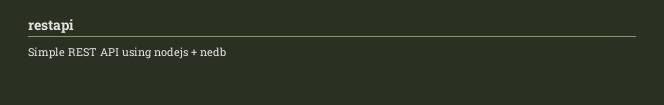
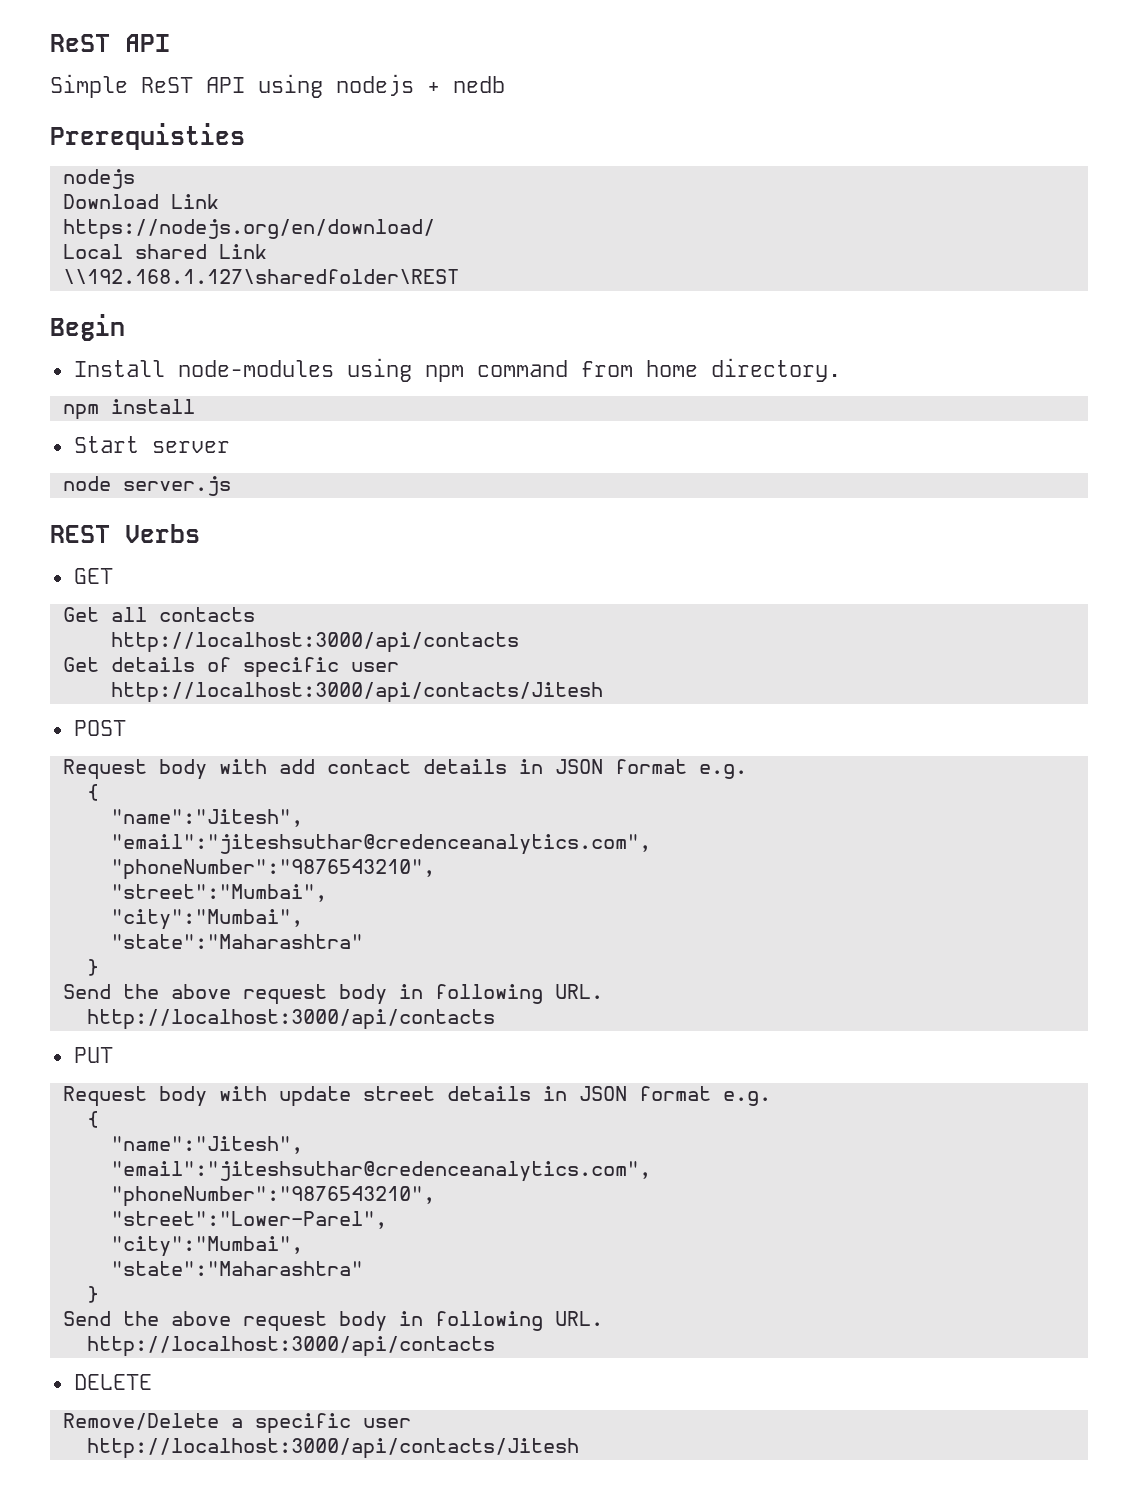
[28,19,74,33] restapi -> [50,34,170,52] ReST API
[68,48,97,57] REST -> [141,77,193,93] ReST
(226, 52) none -> [50,123,245,150] [62,169,135,189] [62,194,219,209] [62,219,435,240] [62,244,267,259] [62,269,459,284] [50,314,125,341] [73,358,841,382] [62,399,195,420] [73,436,230,453] [62,476,231,496] [50,524,200,543] [73,568,113,584] [62,607,255,622] [110,632,519,653] [62,657,399,678] [110,682,603,703] [73,720,126,736] [62,759,747,780] [86,784,99,801] [110,809,303,827] [110,834,651,855] [110,859,435,880] [110,884,327,902] [110,909,303,930] [110,934,363,949] [86,959,99,976] [62,984,603,1005] [86,1009,495,1030] [73,1047,113,1063] [62,1086,771,1107] [86,1111,99,1128] [110,1136,303,1154] [110,1161,651,1182] [110,1186,435,1207] [110,1211,387,1229] [110,1236,303,1257] [110,1261,363,1276] [86,1286,99,1303] [62,1311,603,1332] [86,1336,495,1357] [73,1374,152,1390] [62,1413,411,1434] [86,1438,579,1459] // Prerequisties // nodejs // Download Link // https://nodejs.org/en/download/ // Local shared Link // \\192.168.1.127\sharedfolder\REST // Begin // Install node-modules using npm command from home directory. // npm install // Start server // node server.js // REST Verbs // GET // Get all contacts // http://localhost:3000/api/contacts // Get details of specific user // http://localhost:3000/api/contacts/Jitesh // POST // Request body with add contact details in JSON format e.g. // { // "name":"Jitesh", // "email":"jiteshsuthar@credenceanalytics.com", // "phoneNumber":"9876543210", // "street":"Mumbai", // "city":"Mumbai", // "state":"Maharashtra" // } // Send the above request body in following URL. // http://localhost:3000/api/contacts // PUT // Request body with update street details in JSON format e.g. // { // "name":"Jitesh", // "email":"jiteshsuthar@credenceanalytics.com", // "phoneNumber":"9876543210", // "street":"Lower-Parel", // "city":"Mumbai", // "state":"Maharashtra" // } // Send the above request body in following URL. // http://localhost:3000/api/contacts // DELETE // Remove/Delete a specific user // http://localhost:3000/api/contacts/Jitesh

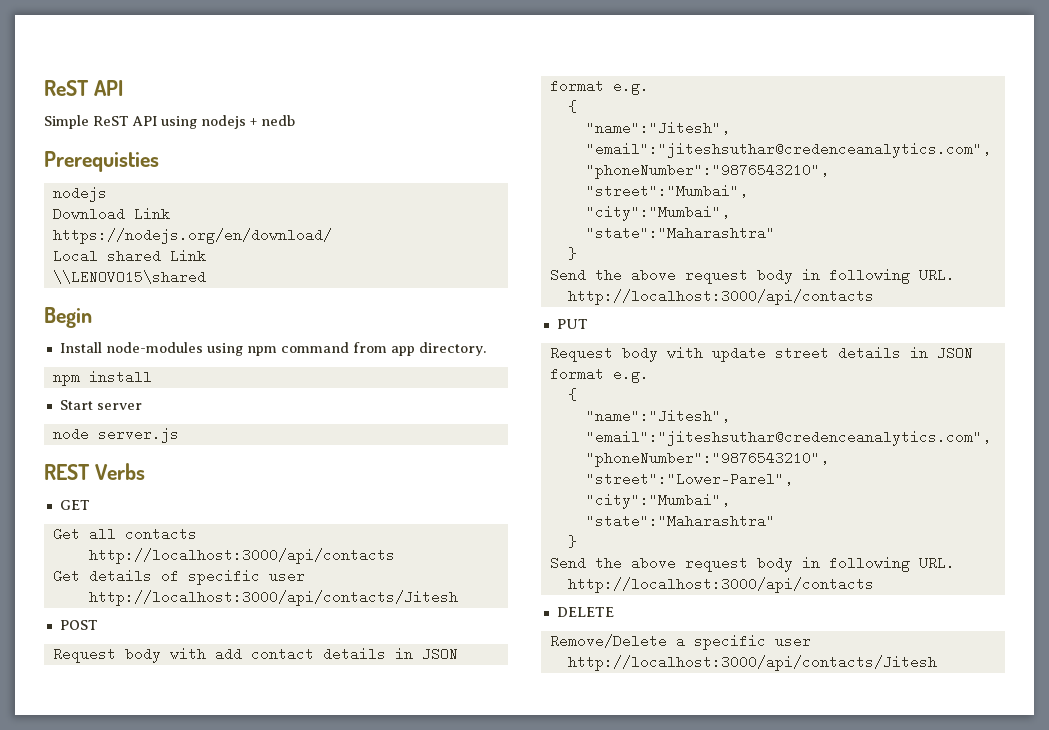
[62,269,459,284] \\192.168.1.127\sharedfolder\REST -> [52,270,206,284] \\LENOVO15\shared
[645,360,698,377] home -> [390,346,415,356] app

